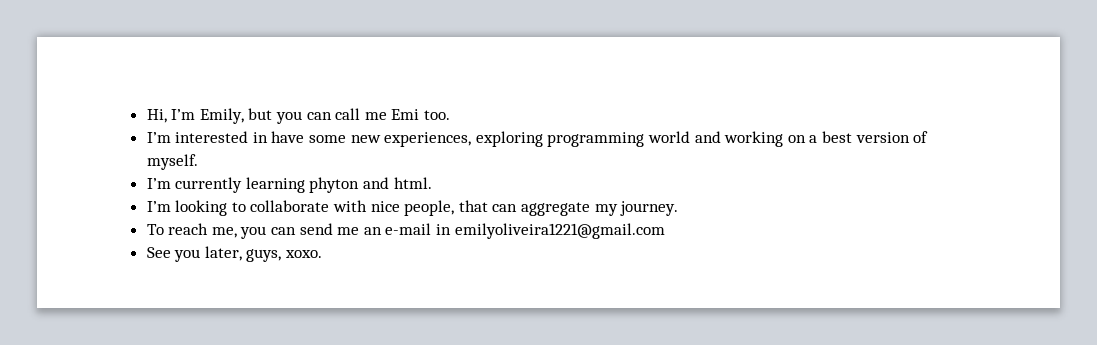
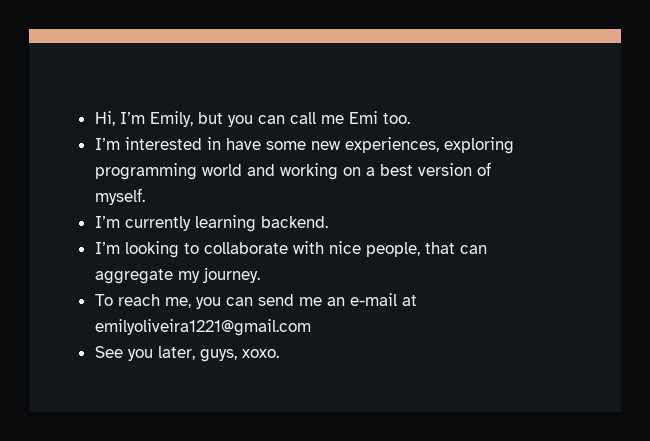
[309,177,432,193] phyton and html. -> [260,216,328,228] backend.
[436,224,452,235] in -> [401,295,417,306] at

